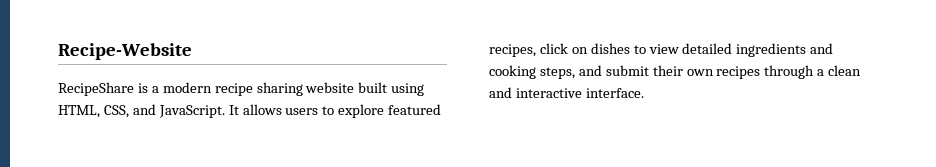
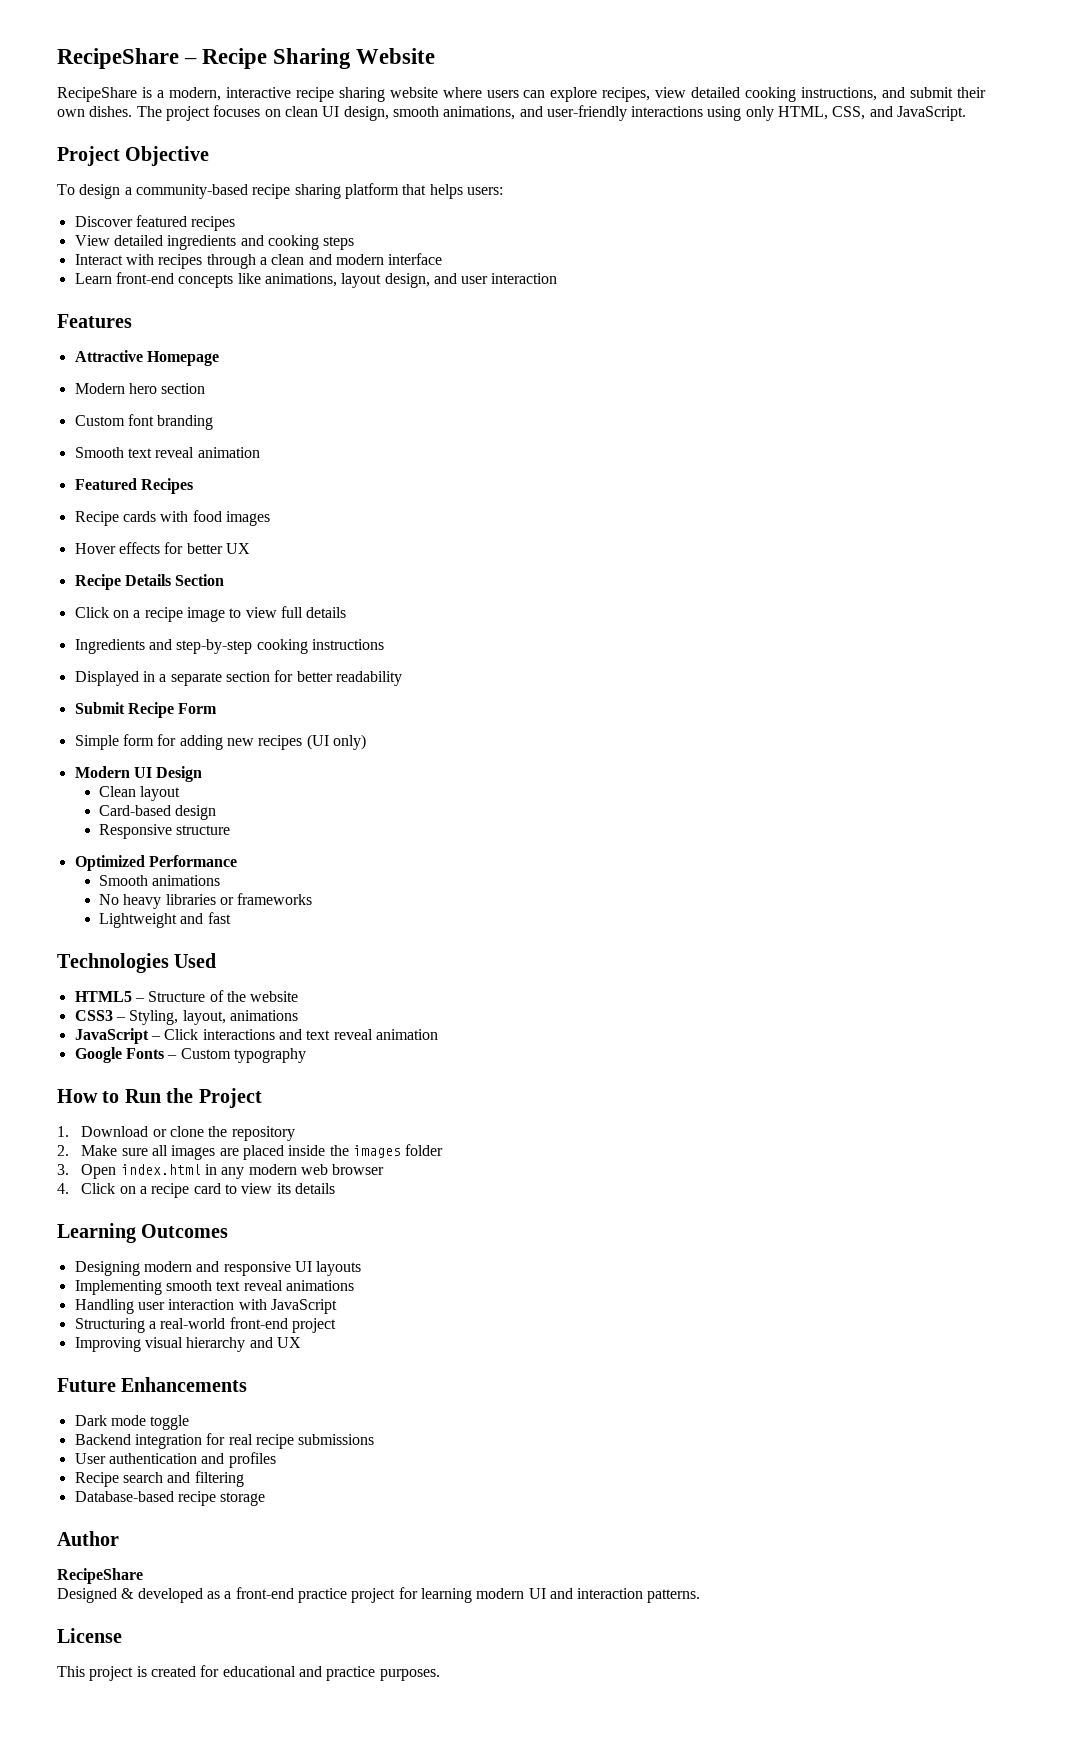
[58,43,192,60] Recipe-Website -> [57,48,436,69] RecipeShare – Recipe Sharing Website
[162,82,212,93] modern -> [168,87,291,101] modern, interactive
[358,82,425,96] [58,104,442,118] [489,43,834,57] [489,65,714,79] built using HTML, CSS, and JavaScript. It allows users to explore featured recipes, click on dishes to view detailed ingredients and cooking steps, and submit their own -> [442,87,986,102] [57,105,967,121] [57,146,210,166] [57,183,503,199] [74,215,236,231] [74,235,355,250] [74,254,154,265] where users can explore recipes, view detailed cooking instructions, and submit their own dishes. The project focuses on clean UI design, smooth animations, and user-friendly interactions using only HTML, CSS, and JavaScript. // Project Objective // To design a community-based recipe sharing platform that helps users: // Discover featured recipes // View detailed ingredients and cooking steps // Interact with
[515,88,644,98] interactive interface. -> [335,253,443,265] [74,272,558,288] [57,314,132,328] [74,350,219,366] [74,383,206,394] [74,414,214,430] [74,447,260,458] [74,478,193,494] [74,510,270,526] [74,542,250,554] [74,574,225,590] [74,606,347,622] [74,639,384,654] [74,670,402,686] [74,702,218,718] [74,734,366,750] [74,766,203,782] [98,786,181,801] [98,805,217,820] [98,824,231,839] [74,855,237,871] [98,875,221,886] [98,893,313,909] [98,912,231,928] [57,953,217,973] [74,990,299,1002] [74,1010,298,1025] [74,1028,438,1044] [74,1047,306,1063] [57,1088,262,1108] [57,1126,295,1141] [57,1144,444,1160] [57,1164,385,1179] [57,1183,335,1198] [57,1223,229,1243] [74,1261,362,1276] [74,1280,354,1295] [74,1299,337,1314] [74,1317,336,1333] [74,1337,301,1352] [57,1377,248,1392] [74,1415,190,1430] [74,1433,375,1449] [74,1452,276,1468] [74,1471,244,1487] [74,1491,266,1506] [57,1531,119,1546] [57,1568,143,1584] [57,1587,701,1603] [57,1628,122,1643] [57,1665,440,1681] modern interface // Learn front-end concepts like animations, layout design, and user interaction // Features // Attractive Homepage // Modern hero section // Custom font branding // Smooth text reveal animation // Featured Recipes // Recipe cards with food images // Hover effects for better UX // Recipe Details Section // Click on a recipe image to view full details // Ingredients and step-by-step cooking instructions // Displayed in a separate section for better readability // Submit Recipe Form // Simple form for adding new recipes (UI only) // Modern UI Design // Clean layout // Card-based design // Responsive structure // Optimized Performance // Smooth animations // No heavy libraries or frameworks // Lightweight and fast // Technologies Used // HTML5 – Structure of the website // CSS3 – Styling, layout, animations // JavaScript – Click interactions and text reveal animation // Google Fonts – Custom typography // How to Run the Project // 1. Download or clone the repository // 2. Make sure all images are placed inside the images folder // 3. Open index.html in any modern web browser // 4. Click on a recipe card to view its details // Learning Outcomes // Designing modern and responsive UI layouts // Implementing smooth text reveal animations // Handling user interaction with JavaScript // Structuring a real-world front-end project // Improving visual hierarchy and UX // Future Enhancements // Dark mode toggle // Backend integration for real recipe submissions // User authentication and profiles // Recipe search and filtering // Database-based recipe storage // Author // RecipeShare // Designed & developed as a front-end practice project for learning modern UI and interaction patterns. // License // This project is created for educational and practice purposes.

